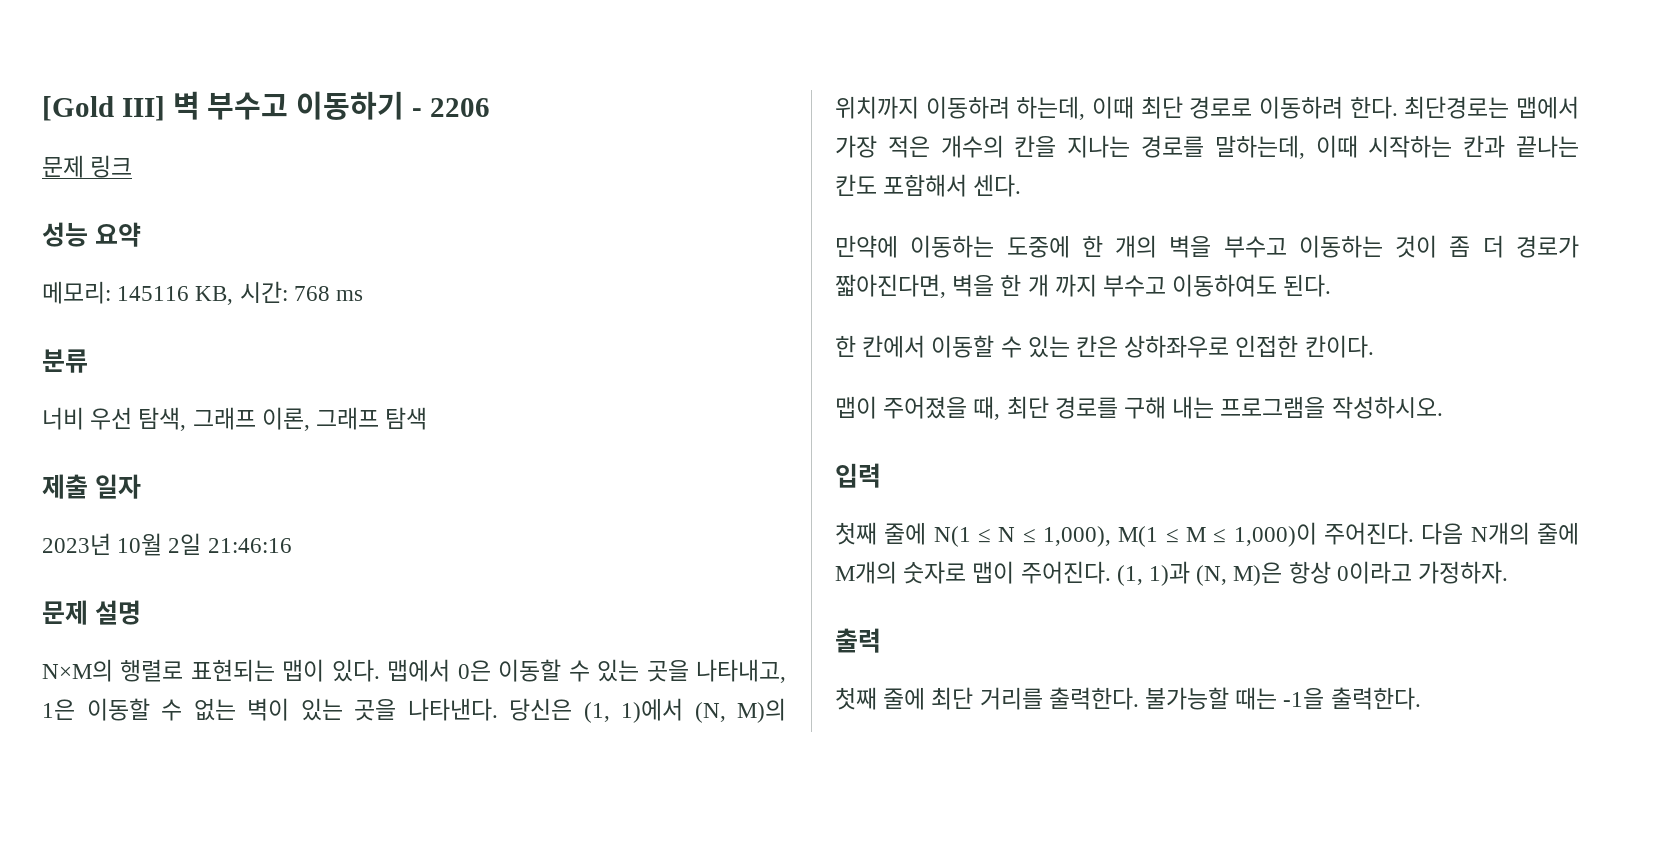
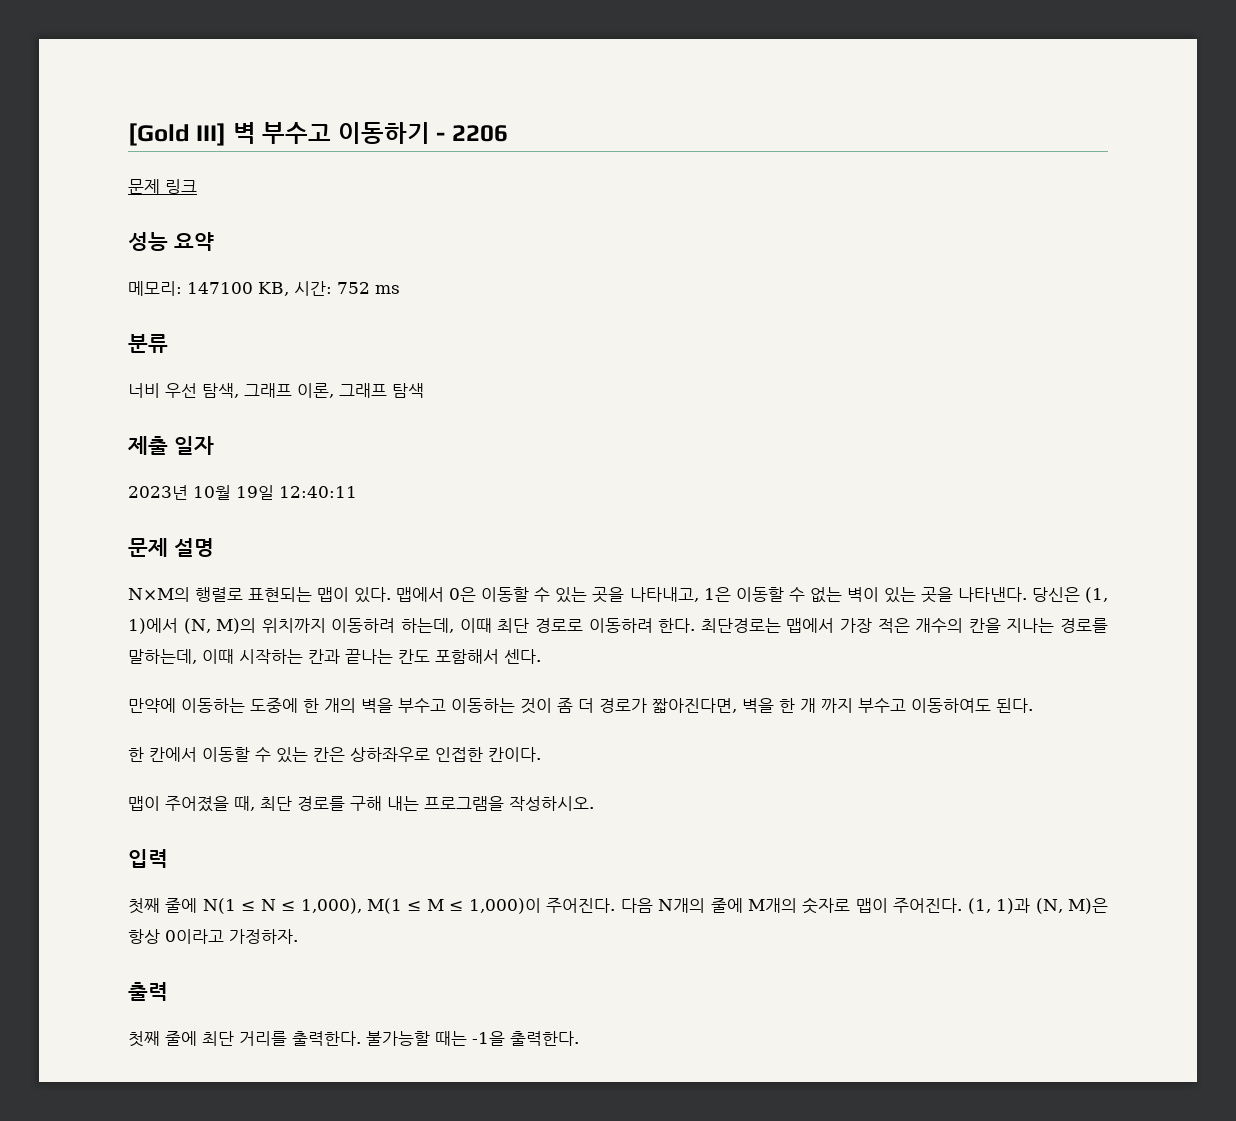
[117,286,190,301] 145116 -> [187,282,253,294] 147100
[293,286,330,301] 768 -> [337,282,370,294] 752
[168,533,292,555] 2일 21:46:16 -> [236,485,357,500] 19일 12:40:11

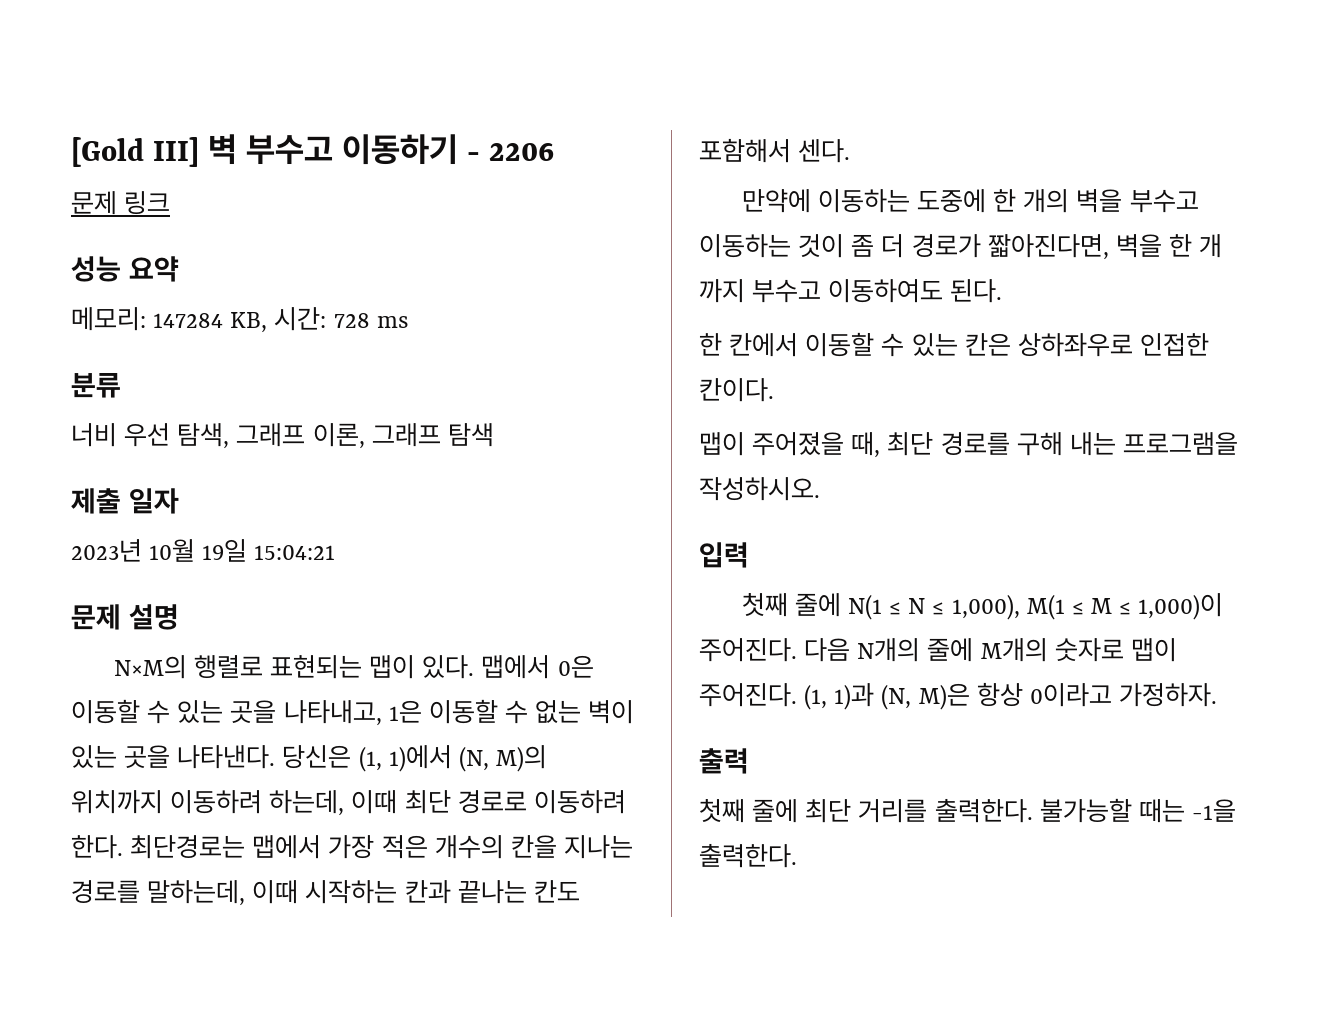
[187,282,253,294] 147100 -> [153,313,224,328] 147284
[337,282,370,294] 752 -> [333,313,370,328] 728
[279,486,357,498] 12:40:11 -> [254,545,336,560] 15:04:21

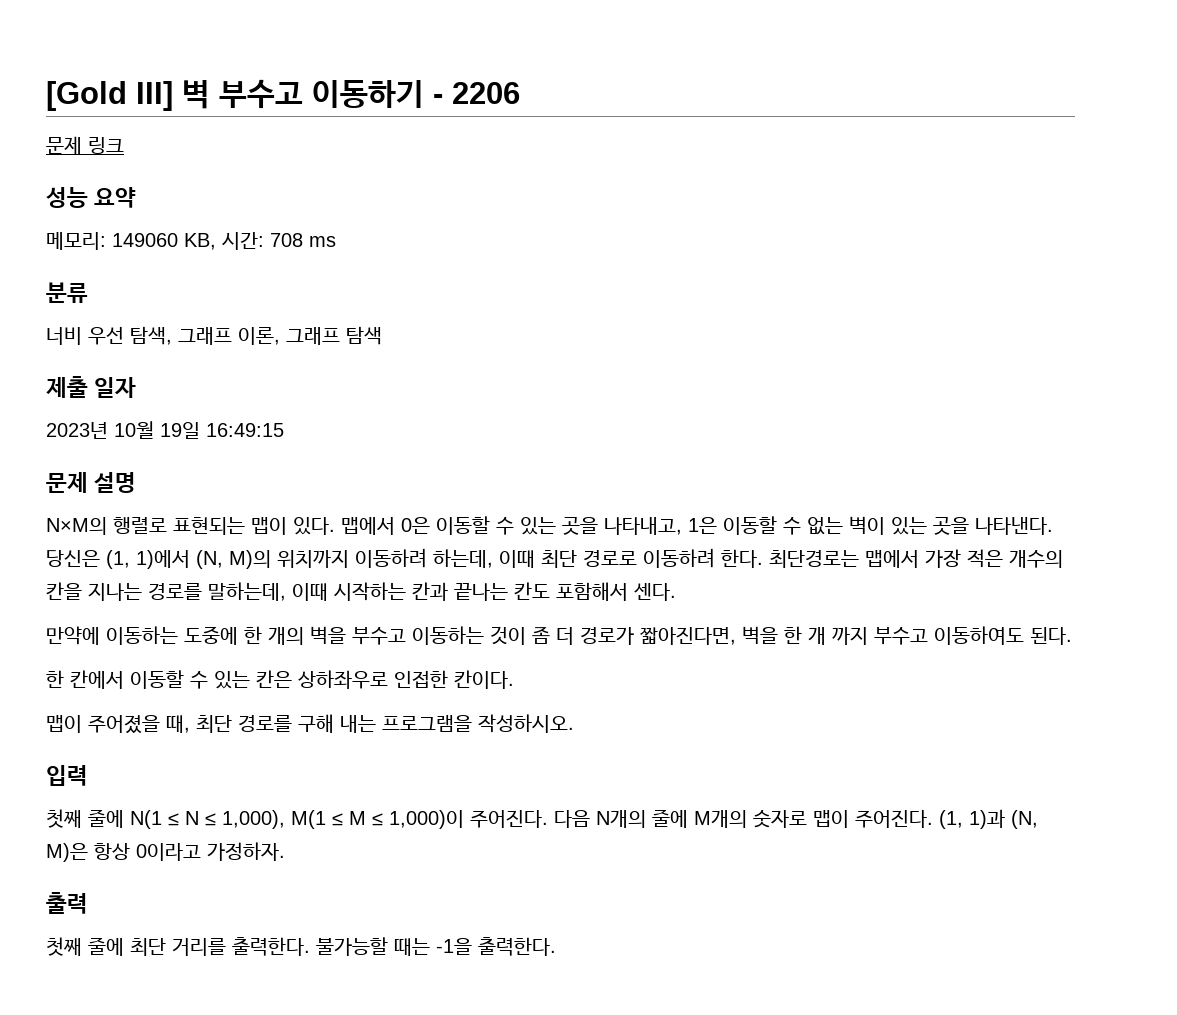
[153,313,224,328] 147284 -> [112,233,178,247] 149060
[333,313,370,328] 728 -> [270,233,303,247] 708
[254,545,336,560] 15:04:21 -> [206,423,284,437] 16:49:15

